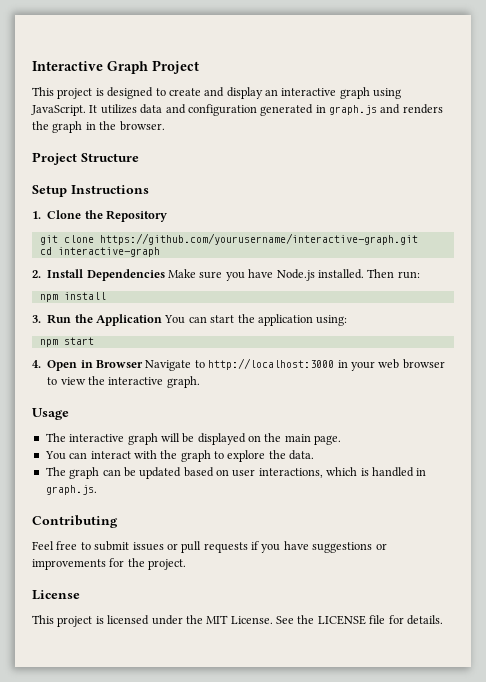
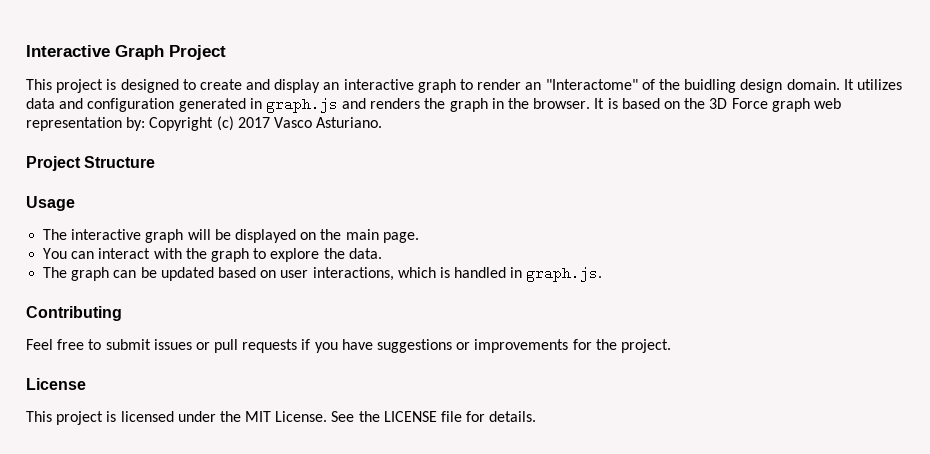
[373,88,402,99] [31,105,86,116] using JavaScript. -> [460,79,840,93] to render an "Interactome" of the buidling design domain.
[32,152,139,165] [32,185,149,197] [32,210,167,222] [39,233,418,245] [39,247,160,257] [32,269,420,281] [39,292,106,302] [32,314,348,326] [39,337,94,347] [32,358,445,371] [47,376,200,388] // Project Structure // Setup Instructions // 1. Clone the Repository // git clone https://github.com/yourusername/interactive-graph.git // cd interactive-graph // 2. Install Dependencies Make sure you have Node.js installed. Then run: // npm install // 3. Run the Application You can start the application using: // npm start // 4. Open in Browser Navigate to http://localhost:3000 in your web browser to view the interactive graph. -> [594,98,841,112] [26,116,383,131] [26,156,156,171] It is based on the 3D Force graph web representation by: Copyright (c) 2017 Vasco Asturiano. // Project Structure

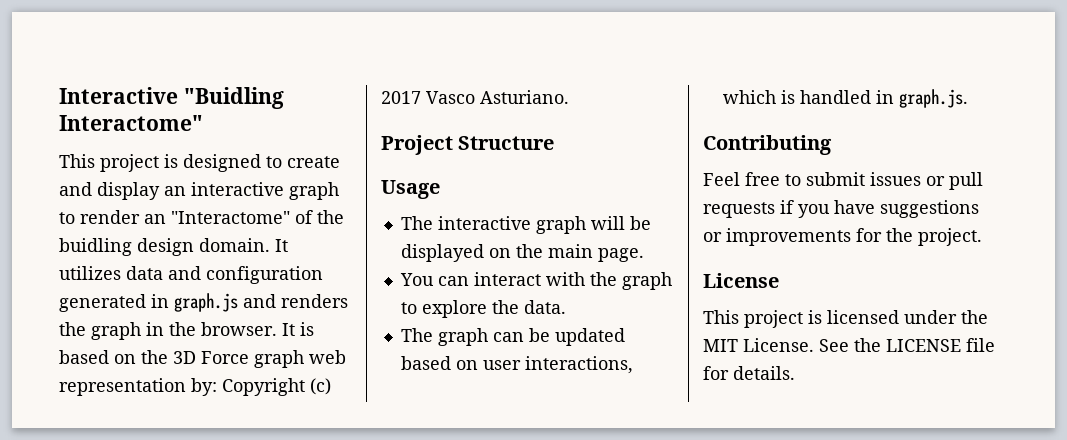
[115,45,226,60] Graph Project -> [183,87,284,109] [59,115,203,131] "Buidling Interactome"

